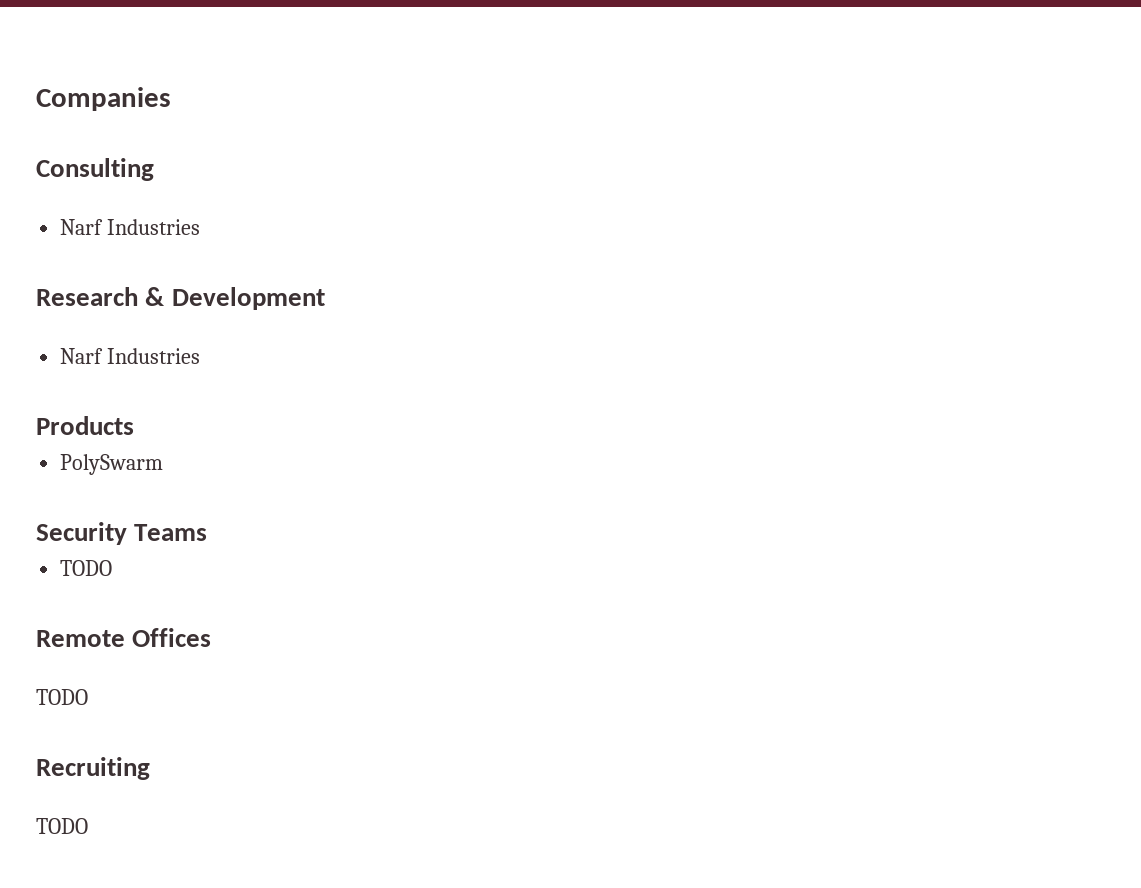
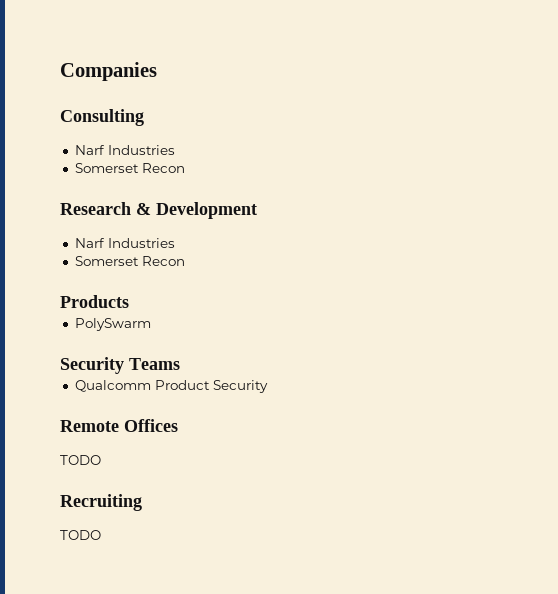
(201, 227) none -> [74,163,185,173] // Somerset Recon
(201, 356) none -> [74,256,185,266] // Somerset Recon
[60,560,113,576] TODO -> [74,380,268,393] Qualcomm Product Security

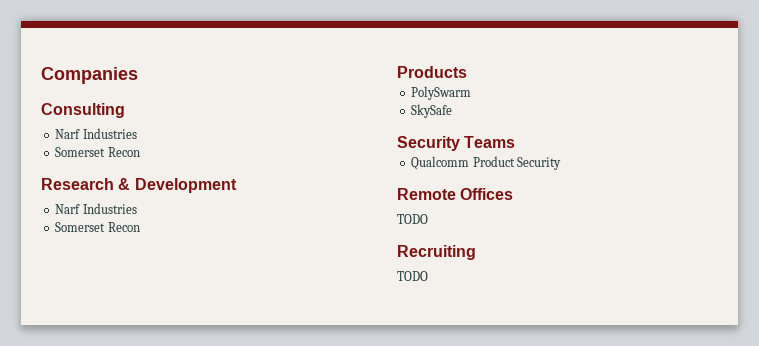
(151, 324) none -> [411,104,453,118] // SkySafe

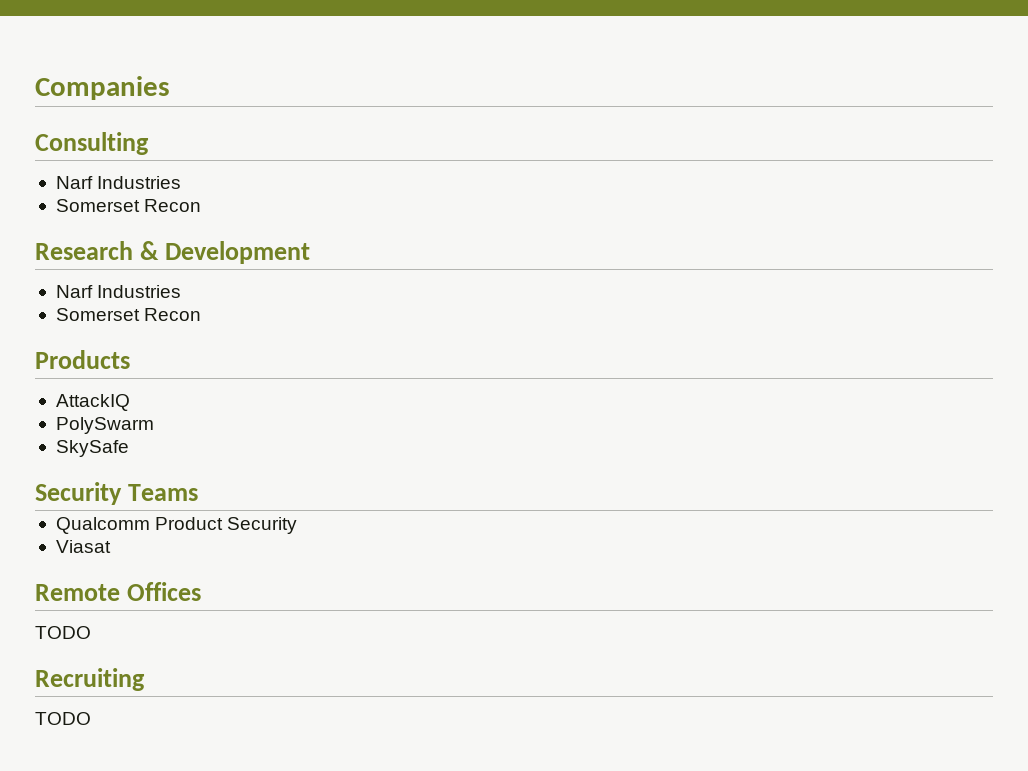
(467, 72) none -> [55,394,130,411] // AttackIQ
(562, 163) none -> [55,540,111,553] // Viasat

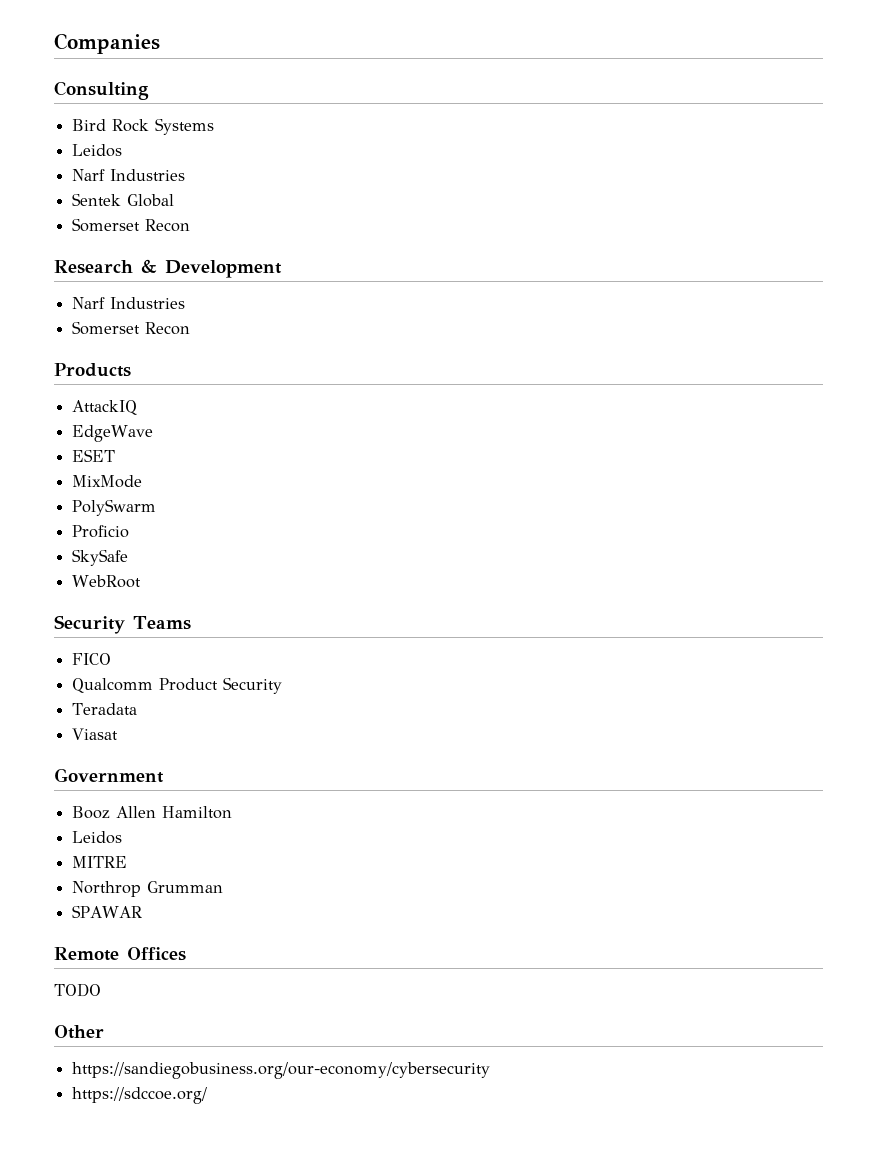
[55,176,182,189] // Narf Industries -> [72,118,215,135] [72,144,123,157] [72,169,186,181] [72,193,175,207] // Bird Rock Systems // Leidos // Narf Industries // Sentek Global
(130, 402) none -> [72,425,154,442] [72,449,116,462] [72,475,143,488] // EdgeWave // ESET // MixMode
(154, 425) none -> [72,525,130,538] // Proficio
(129, 448) none -> [72,575,142,588] // WebRoot
(198, 492) none -> [72,653,112,665] // FICO
(298, 525) none -> [72,703,138,715] // Teradata
(111, 546) none -> [54,768,164,783] [72,806,233,819] [72,831,123,844] [72,856,128,868] [72,881,224,897] [72,905,143,918] // Government // Booz Allen Hamilton // Leidos // MITRE // Northrop Grumman // SPAWAR
[35,668,145,691] [35,712,91,725] Recruiting // TODO -> [54,1025,104,1039] [72,1062,491,1079] [72,1087,208,1104] Other // https://sandiegobusiness.org/our-economy/cybersecurity // https://sdccoe.org/

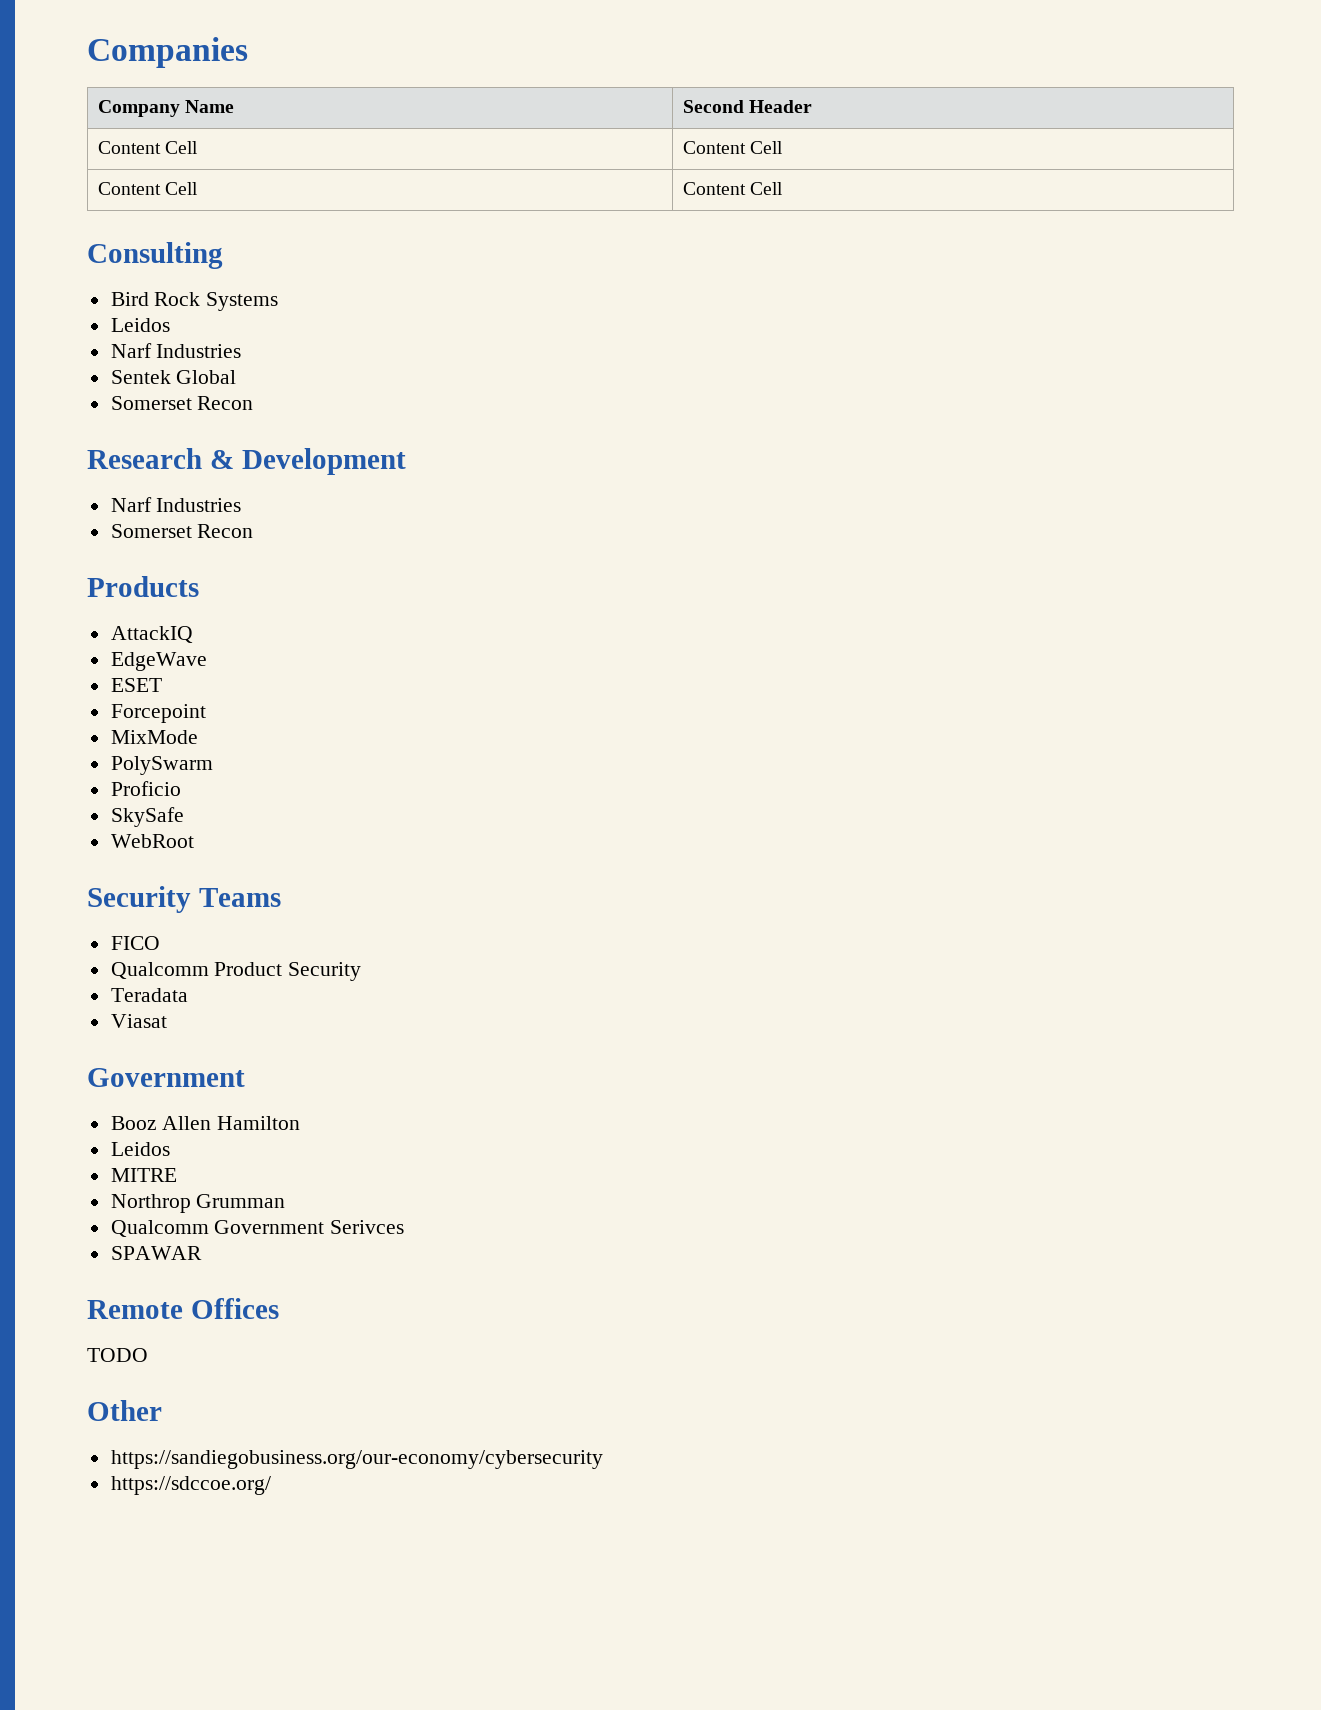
(160, 43) none -> [97,100,235,117] [682,100,813,113] [97,141,199,154] [682,141,784,154] [97,182,199,195] [682,182,784,195] // Company Name | Second Header // Content Cell | Content Cell // Content Cell | Content Cell
(116, 455) none -> [110,704,206,723] // Forcepoint
(224, 887) none -> [110,1220,405,1237] // Qualcomm Government Serivces

